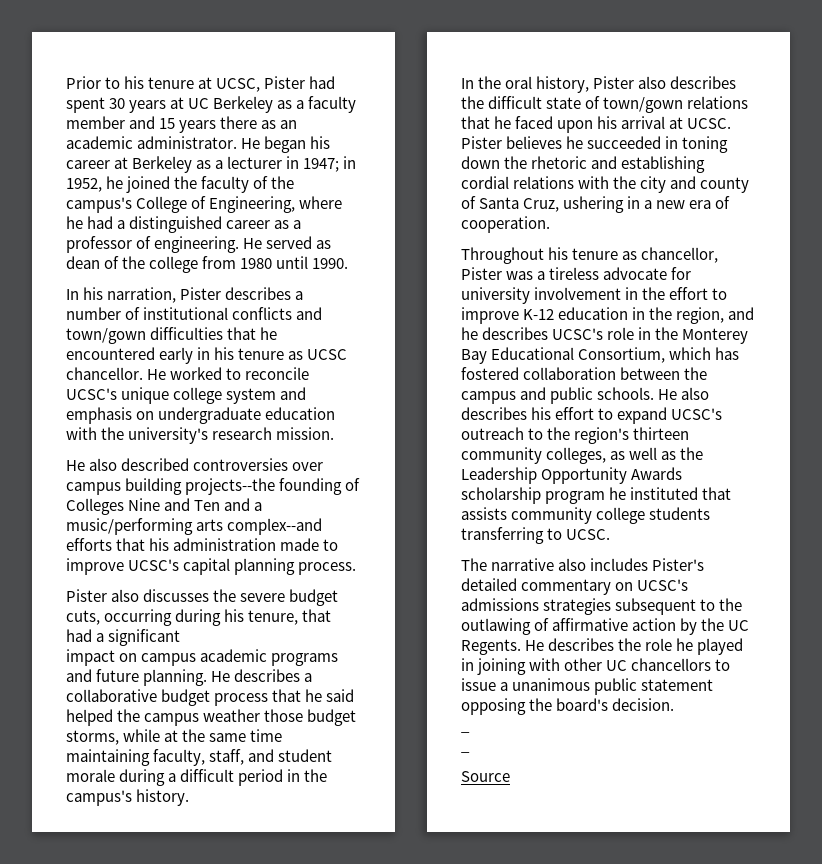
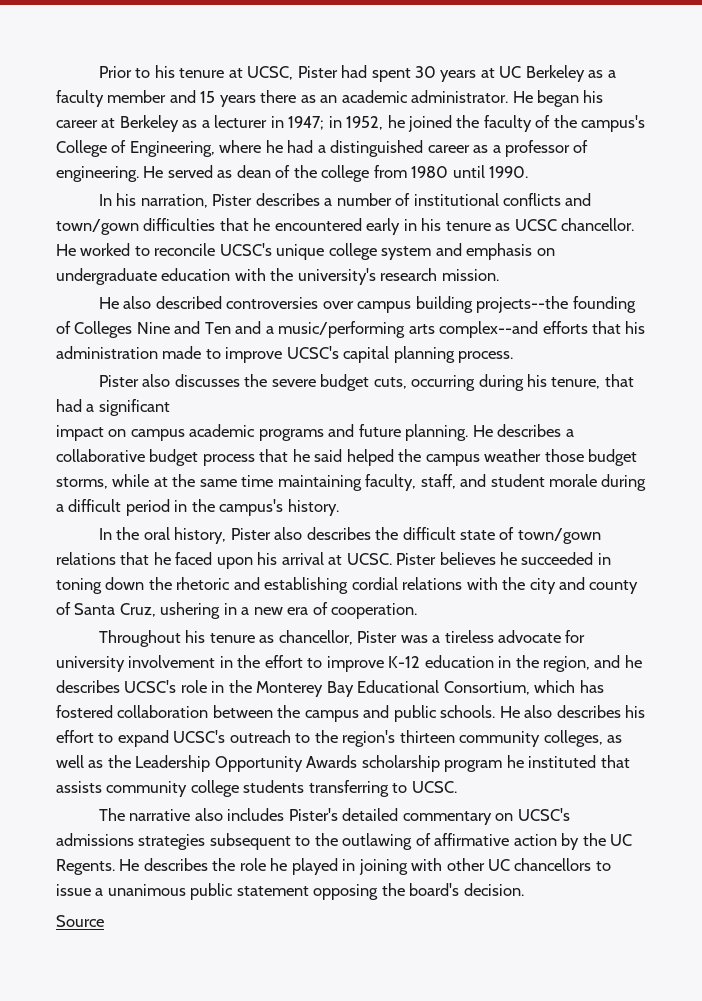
[461,731,470,733] [461,751,470,753] // _ // _ -> (524, 889) none

